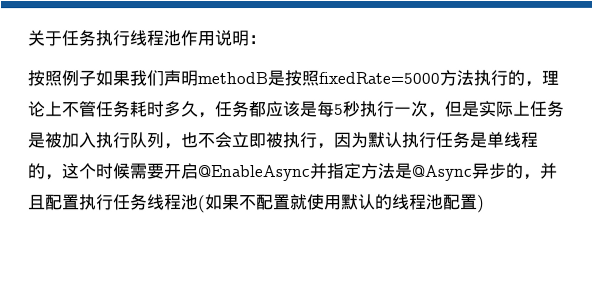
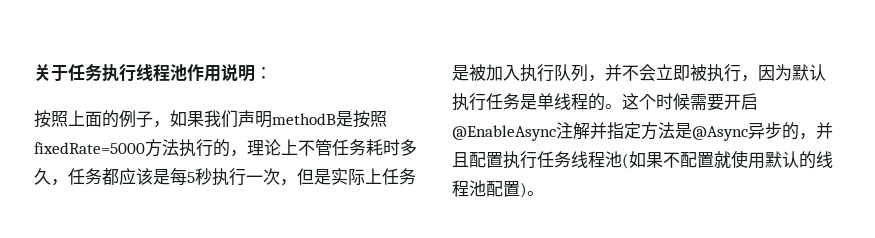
[61,70,96,87] 例子 -> [68,110,170,128] 上面的例子，
[180,132,199,149] 也 -> [605,64,622,81] 并
[45,174,63,181] ， -> [605,104,622,109] 。
(311, 173) none -> [556,122,590,140] 注解
(485, 203) none -> [527,191,544,196] 。

